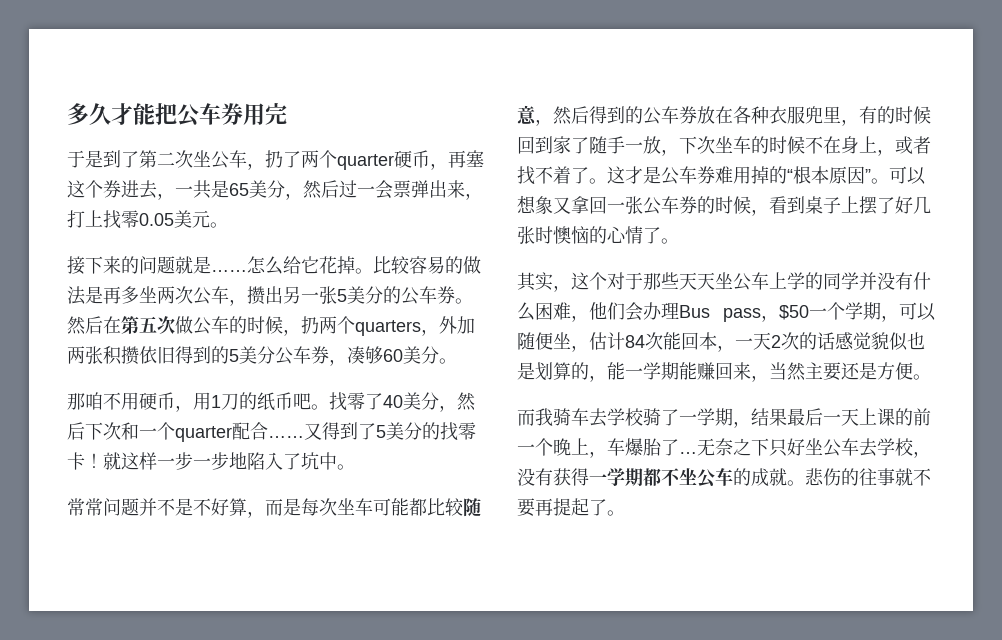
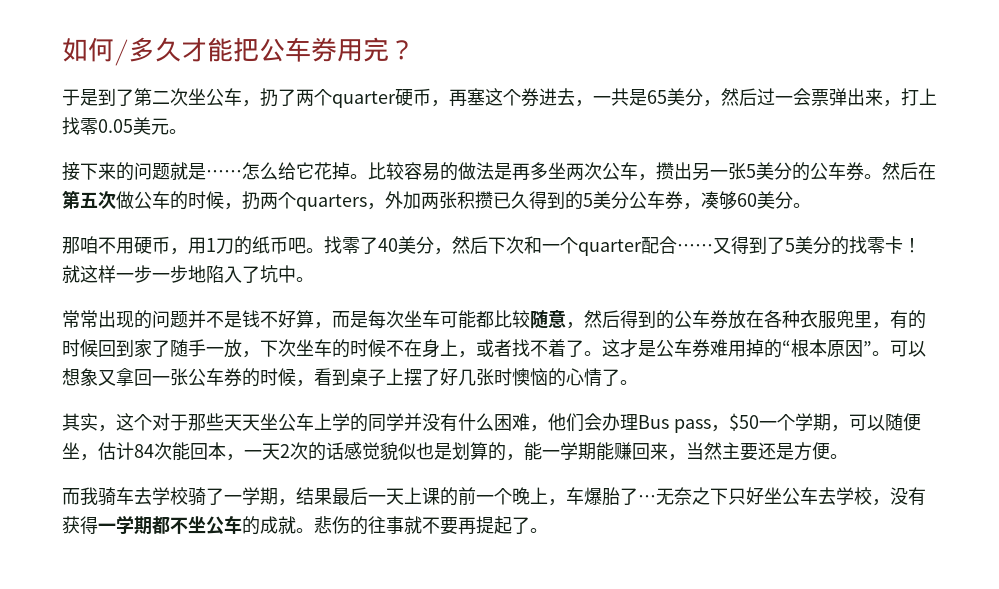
(67, 114) none -> [62,37,129,66] 如何/
(287, 114) none -> [389,40,415,60] ？
[139,346,175,364] 依旧 -> [493,191,529,209] 已久
(103, 507) none -> [98,310,152,329] 出现的
(193, 507) none -> [242,310,260,328] 钱

